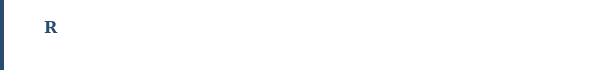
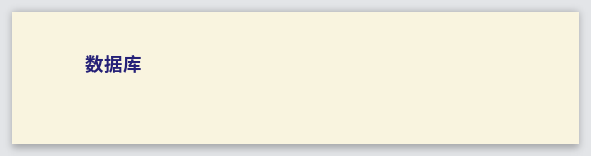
[44,21,58,33] R -> [85,55,142,73] 数据库

